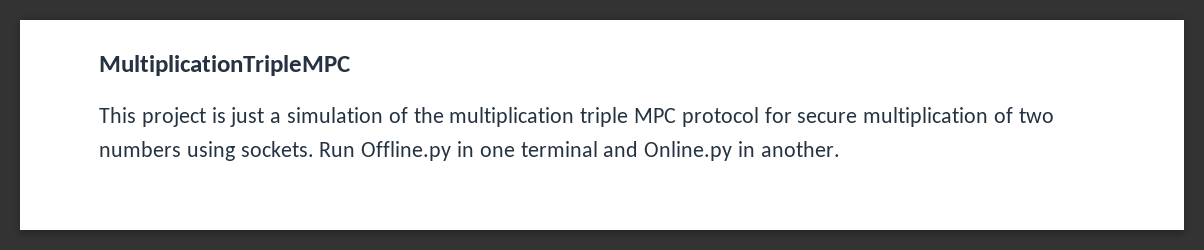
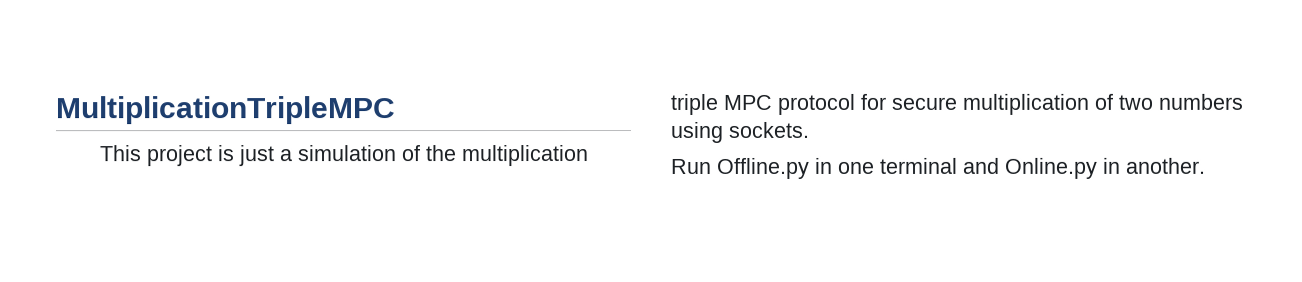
(314, 149) none -> (809, 129) //

